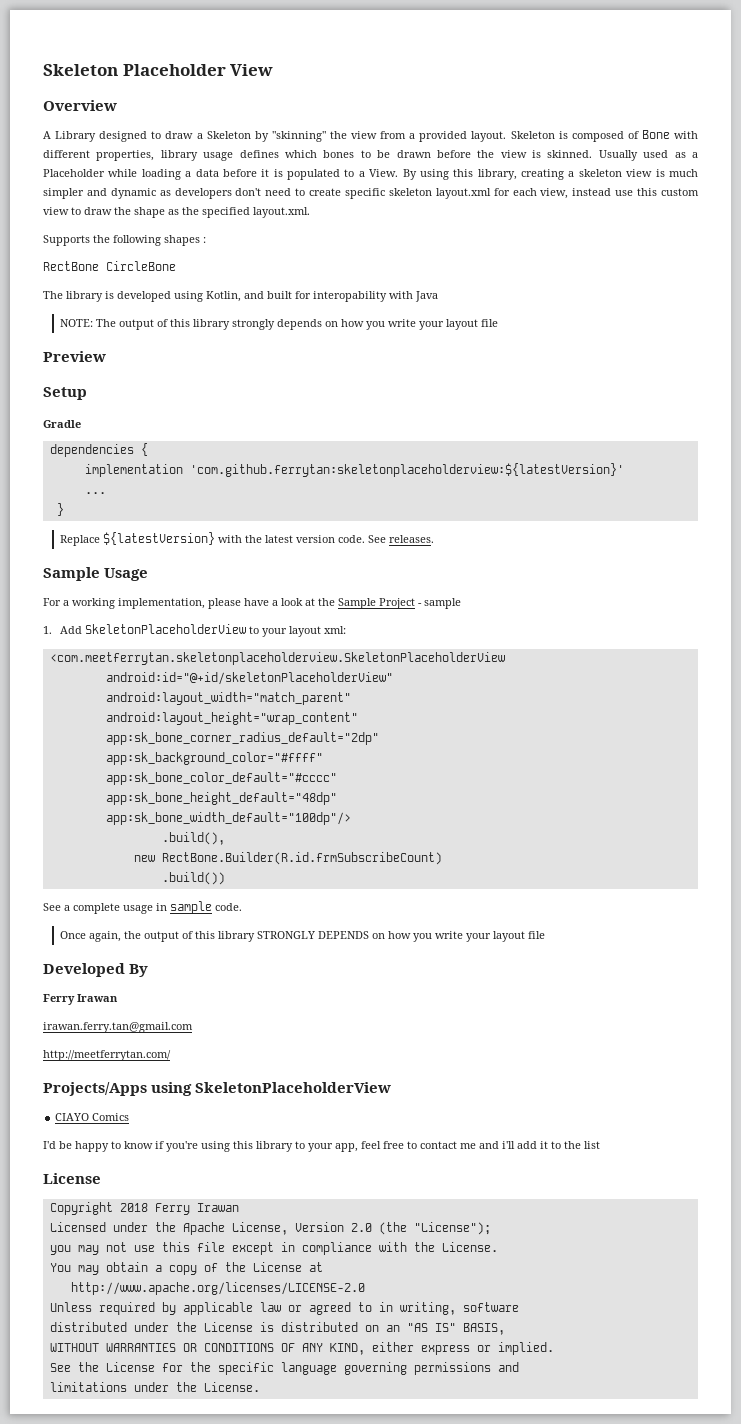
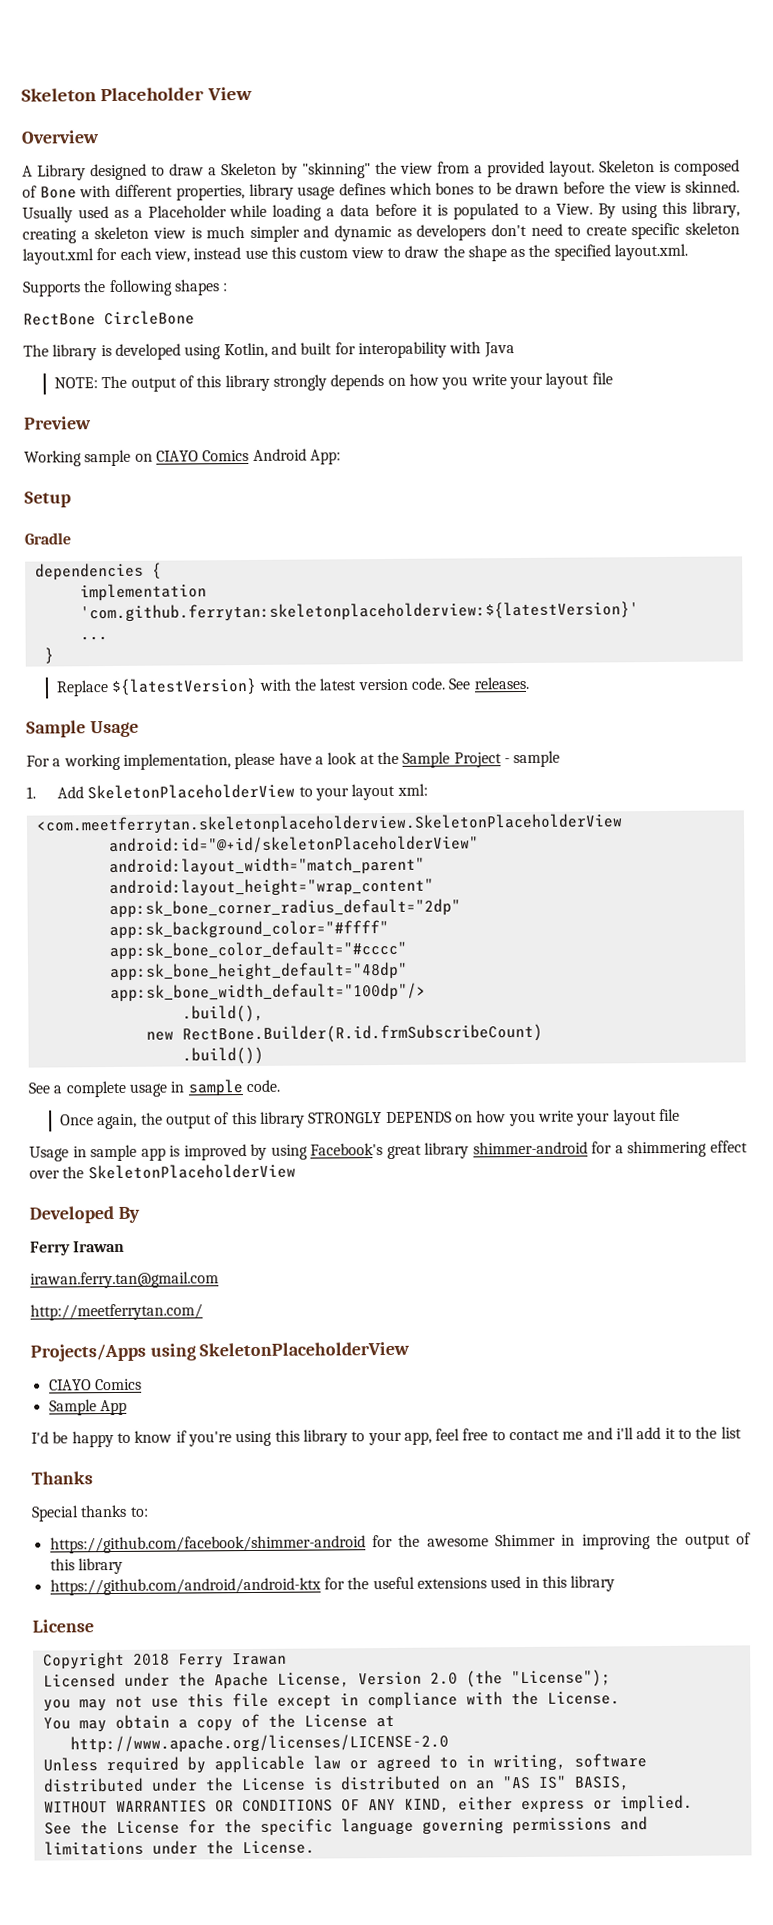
(106, 356) none -> [24,448,341,467] // Working sample on CIAYO Comics Android App:
(545, 935) none -> [29,1140,748,1162] [29,1163,296,1180] // Usage in sample app is improved by using Facebook's great library shimmer-android for a shimmering effect over the SkeletonPlaceholderView
(130, 1117) none -> [48,1399,127,1416] // Sample App
(600, 1145) none -> [31,1471,93,1485] [31,1504,149,1522] [49,1532,751,1554] [49,1557,123,1575] [49,1575,616,1596] // Thanks // Special thanks to: // https://github.com/facebook/shimmer-android for the awesome Shimmer in improving the output of this library // https://github.com/android/android-ktx for the useful extensions used in this library

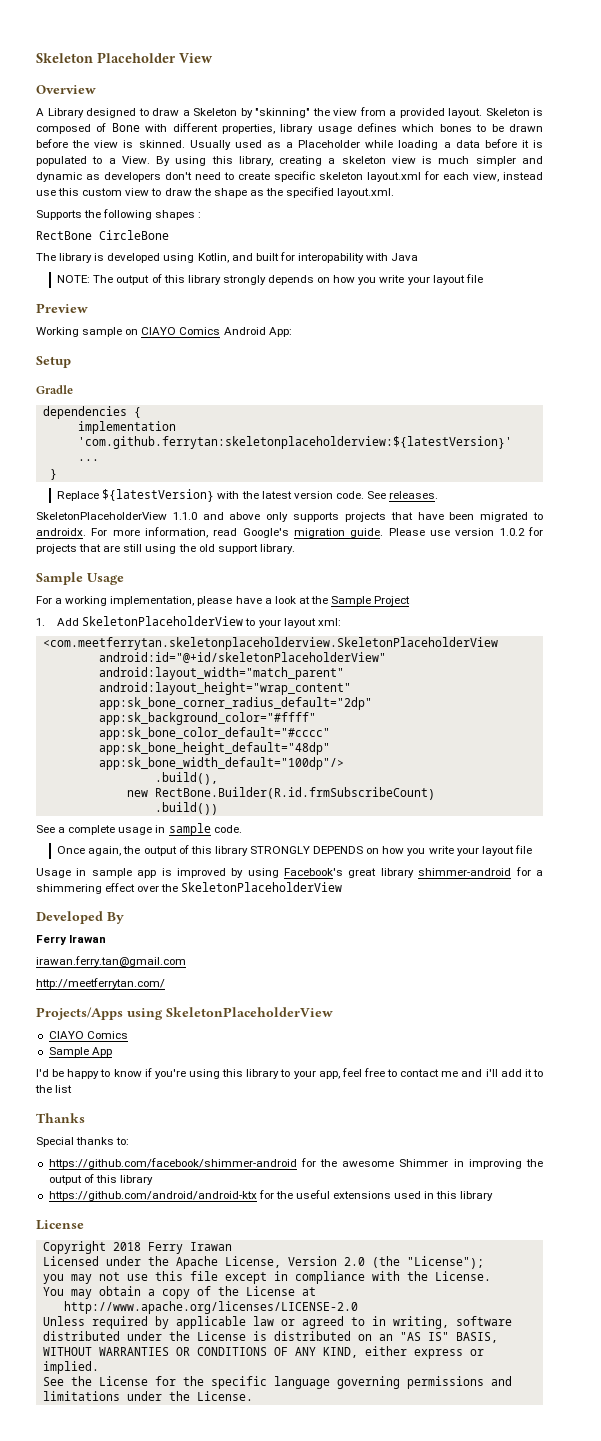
(529, 683) none -> [36,512,543,522] [36,527,543,538] [36,544,295,554] // SkeletonPlaceholderView 1.1.0 and above only supports projects that have been migrated to androidx. For more information, read Google's migration guide. Please use version 1.0.2 for projects that are still using the old support library.
[503,750,561,768] - sample -> (411, 601) none

